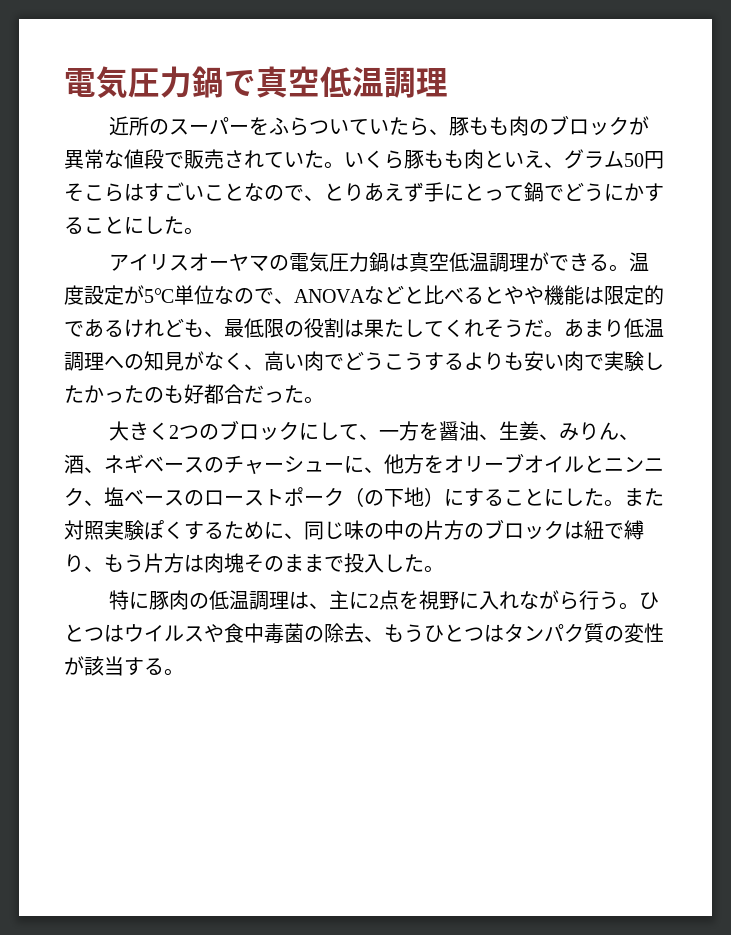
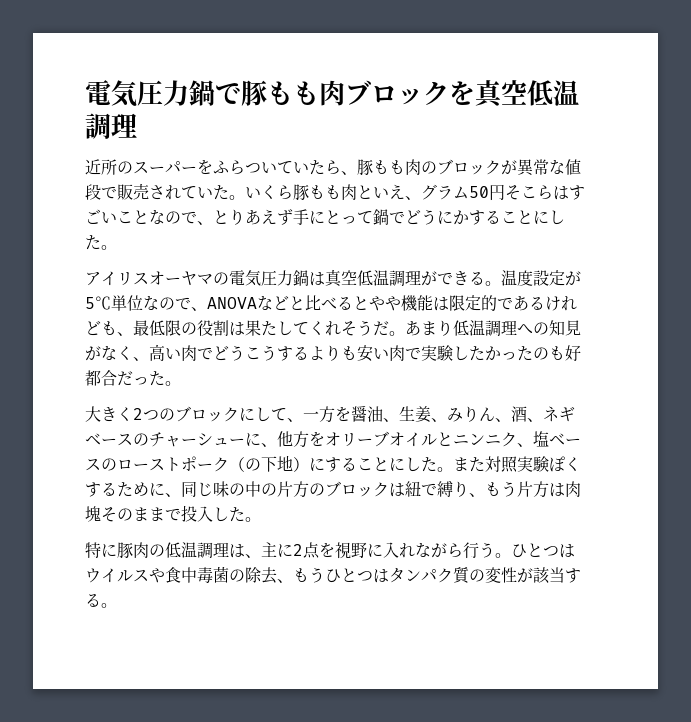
(256, 83) none -> [241,80,475,106] 豚もも肉ブロックを

